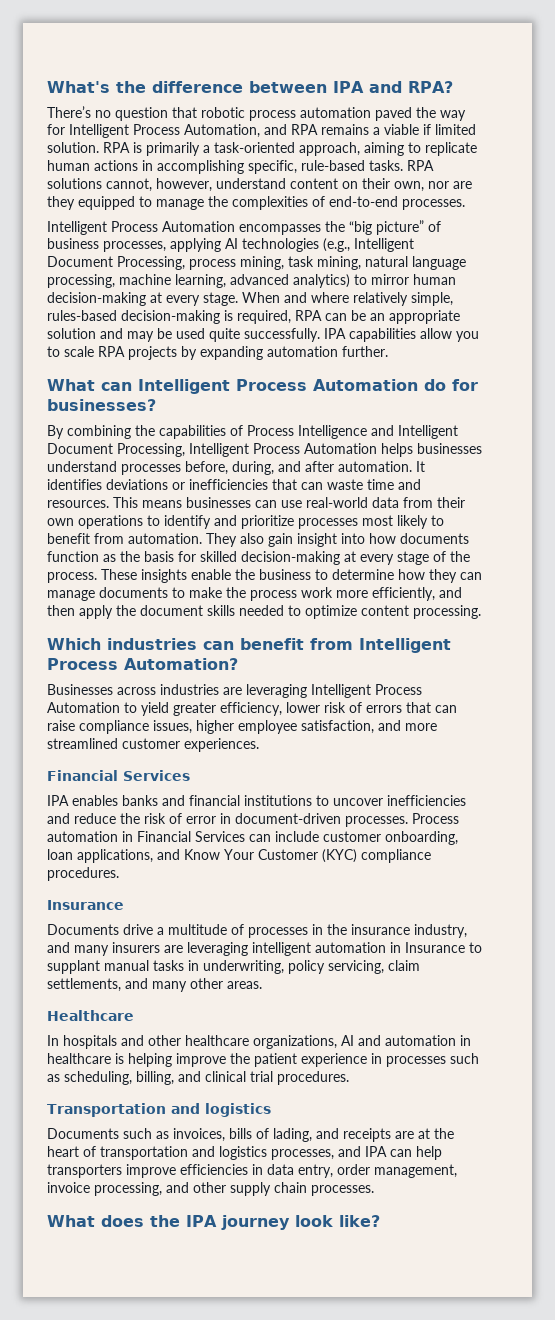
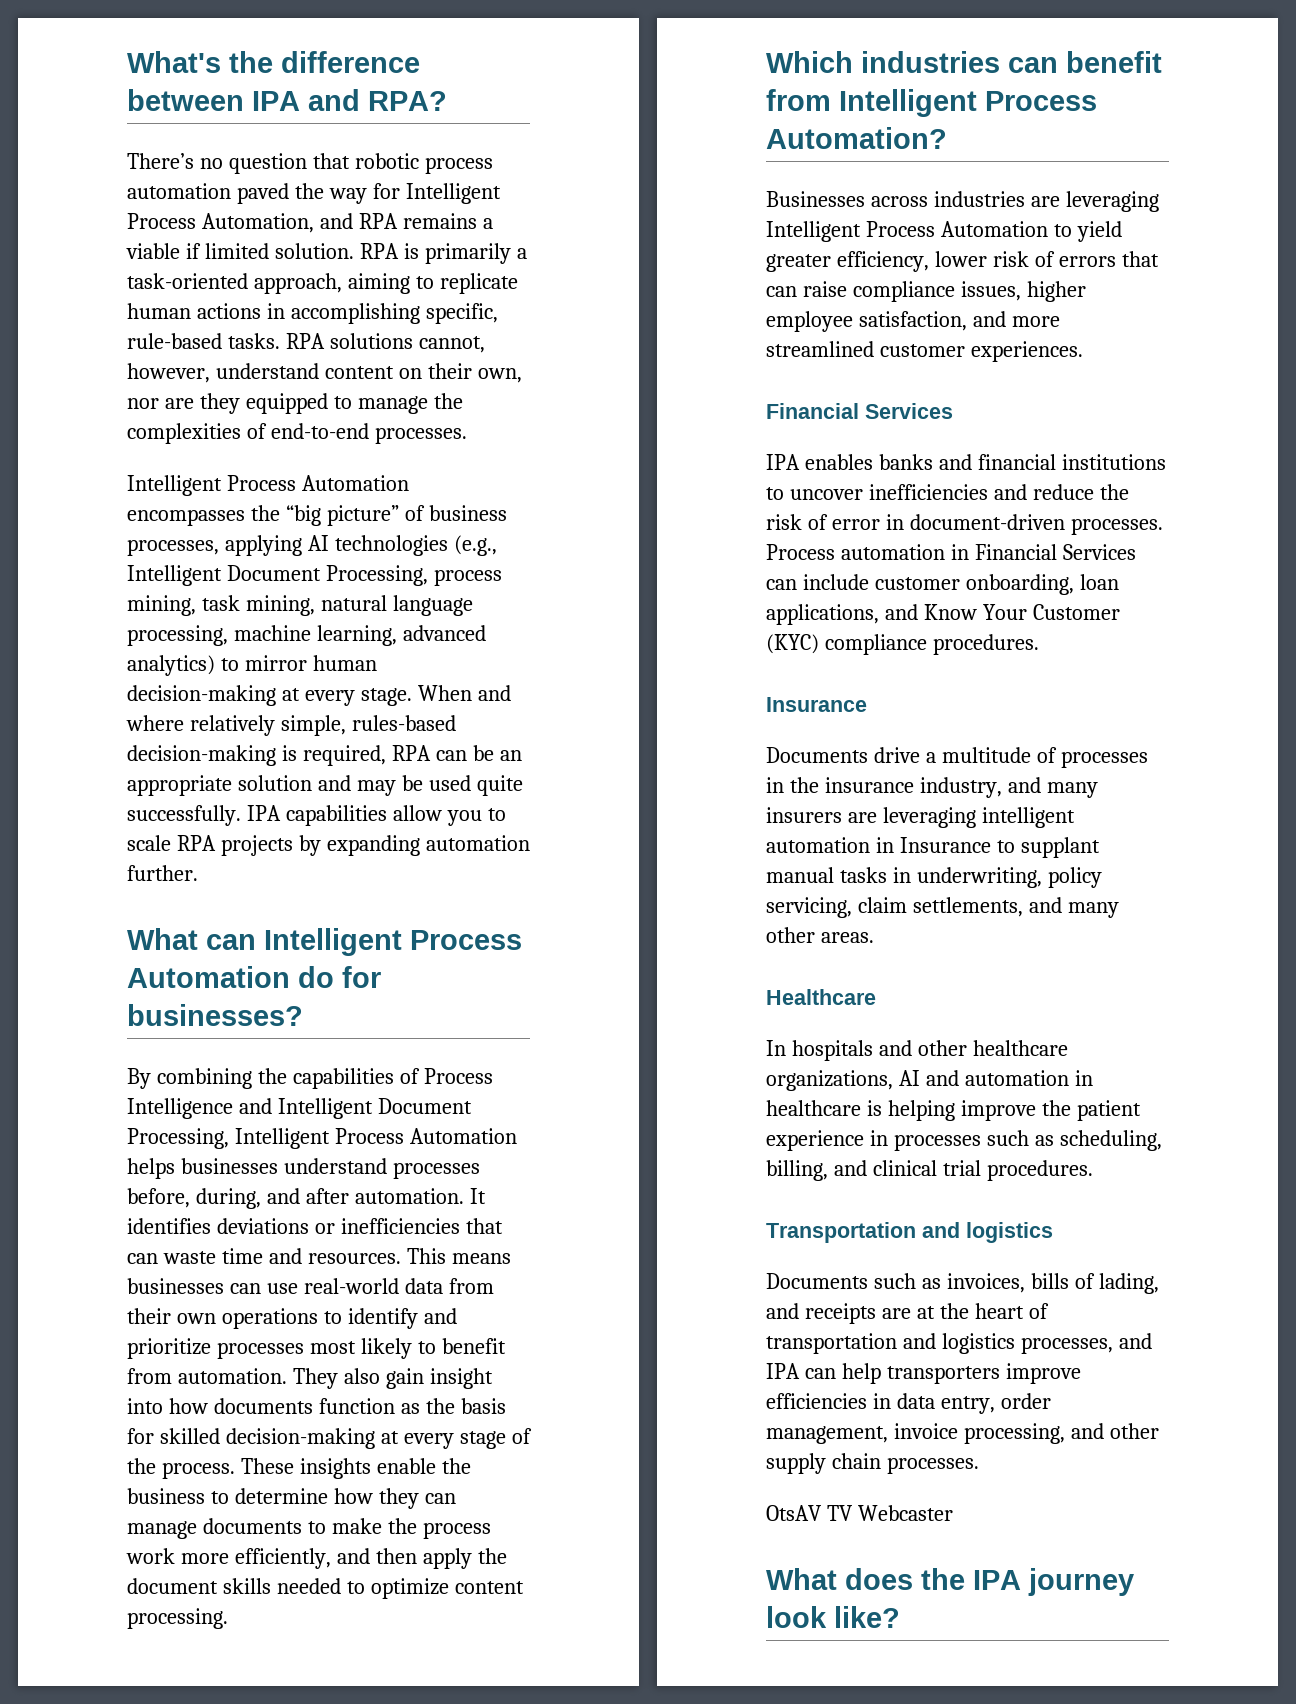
(374, 1190) none -> [766,1505,953,1521] // OtsAV TV Webcaster

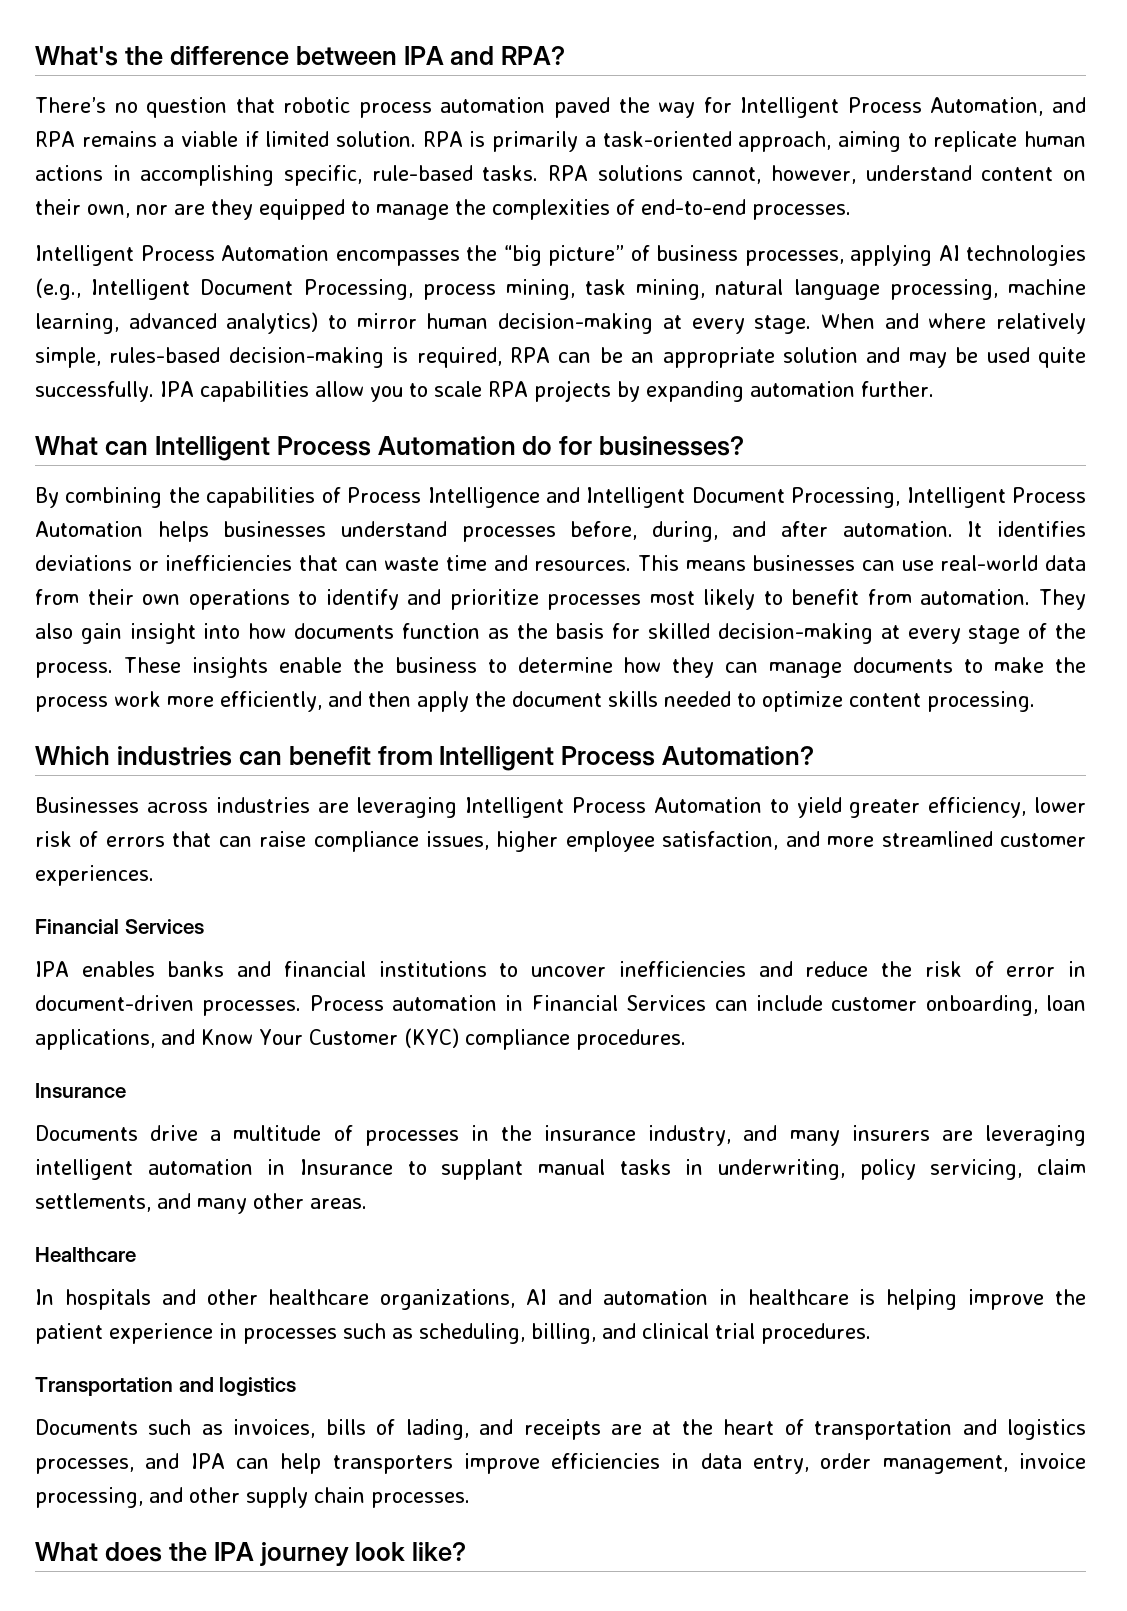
[766,1505,953,1521] // OtsAV TV Webcaster -> (470, 1500) none

